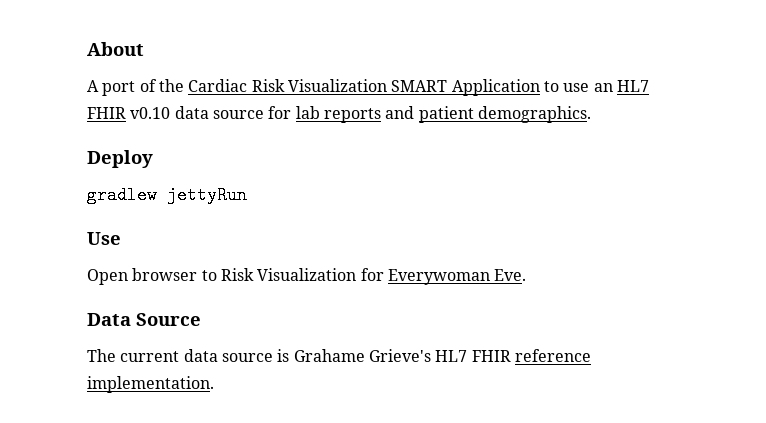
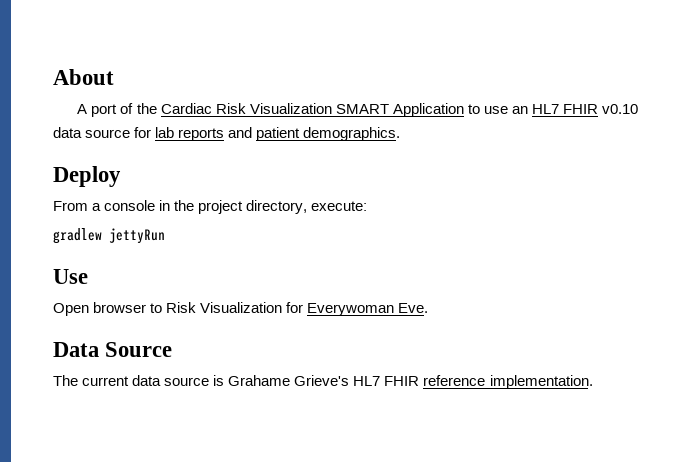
(153, 159) none -> [53,200,368,214] // From a console in the project directory, execute:

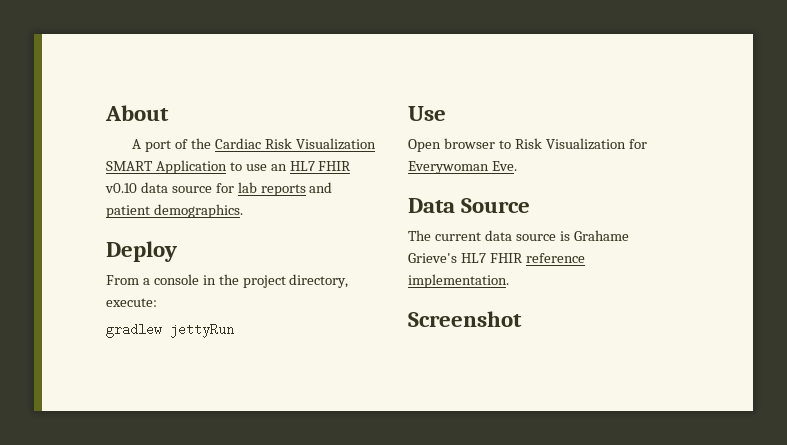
(593, 382) none -> [408,311,522,327] // Screenshot

